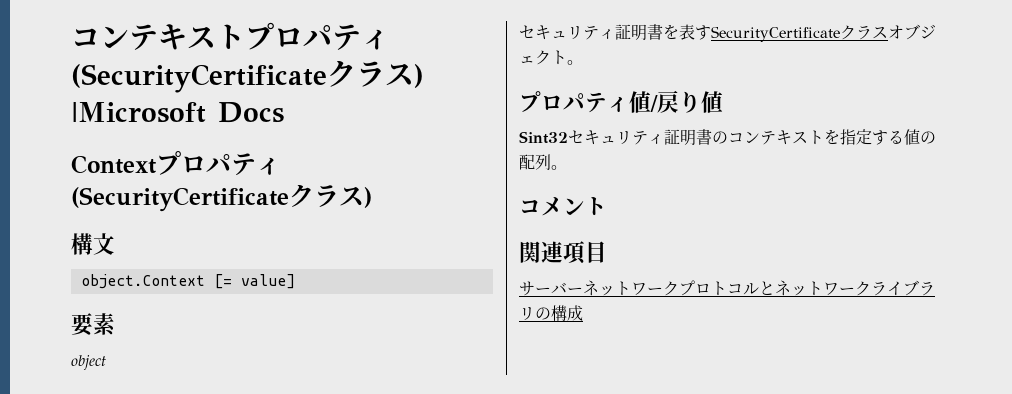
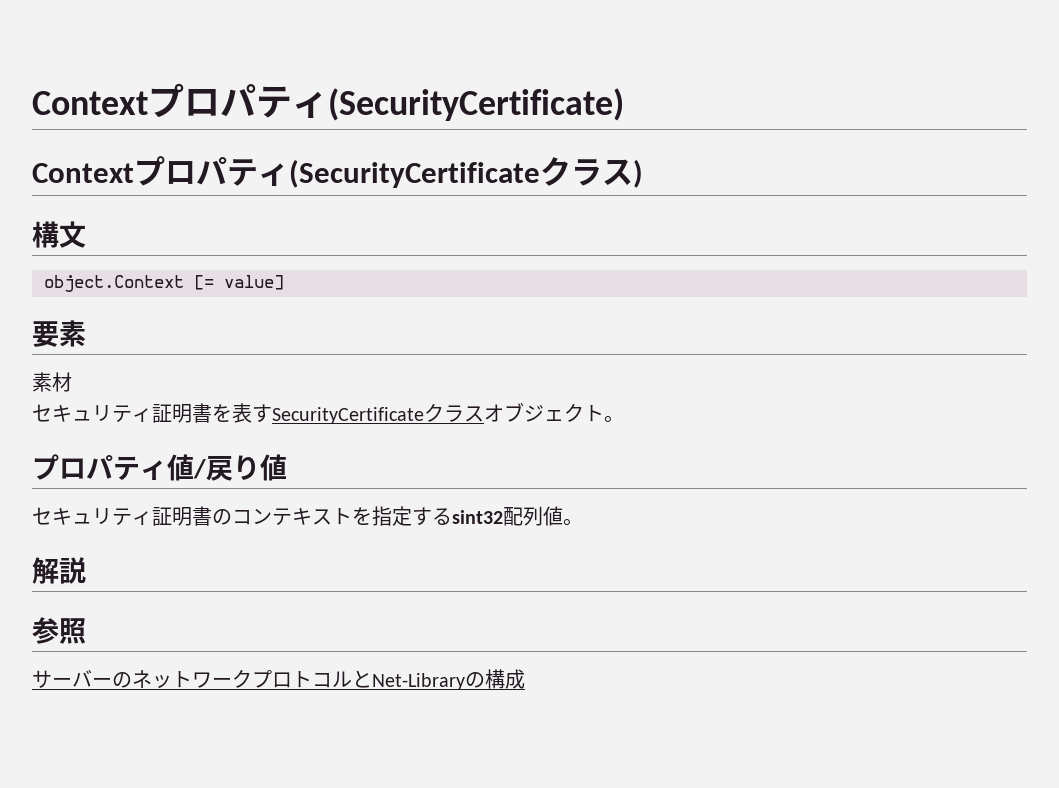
[71,22,390,50] [71,60,424,93] [71,102,284,123] コンテキストプロパティ(SecurityCertificateクラス) |Microsoft Docs -> [32,83,624,121] Contextプロパティ(SecurityCertificate)
[71,355,106,370] object -> [32,372,72,392] 素材
[519,131,568,144] Sint32 -> (287, 467) none
[904,129,936,145] [519,154,567,170] [519,197,607,216] [519,241,607,264] 値の配列。 // コメント // 関連項目 -> [452,506,583,526] [32,557,86,584] [32,617,86,644] sint32配列値。 // 解説 // 参照
(583, 290) none -> [112,672,132,688] の
[775,280,935,296] [519,307,535,320] ネットワークライブラリ -> [372,673,465,690] Net-Library

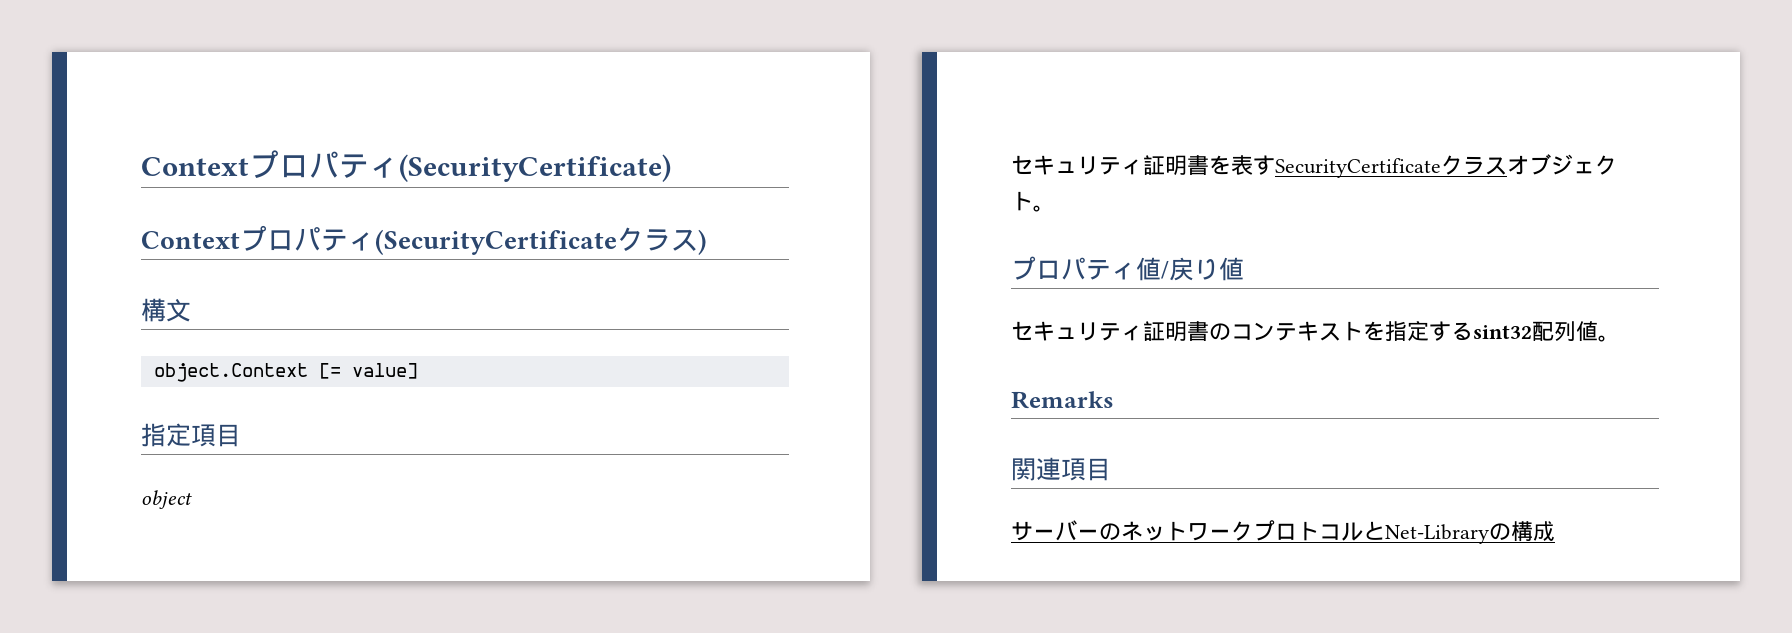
[32,320,86,347] [32,372,72,392] 要素 // 素材 -> [141,423,241,447] [141,490,192,509] 指定項目 // object
[32,557,86,584] [32,617,86,644] 解説 // 参照 -> [1011,391,1114,409] [1011,457,1111,481] Remarks // 関連項目

